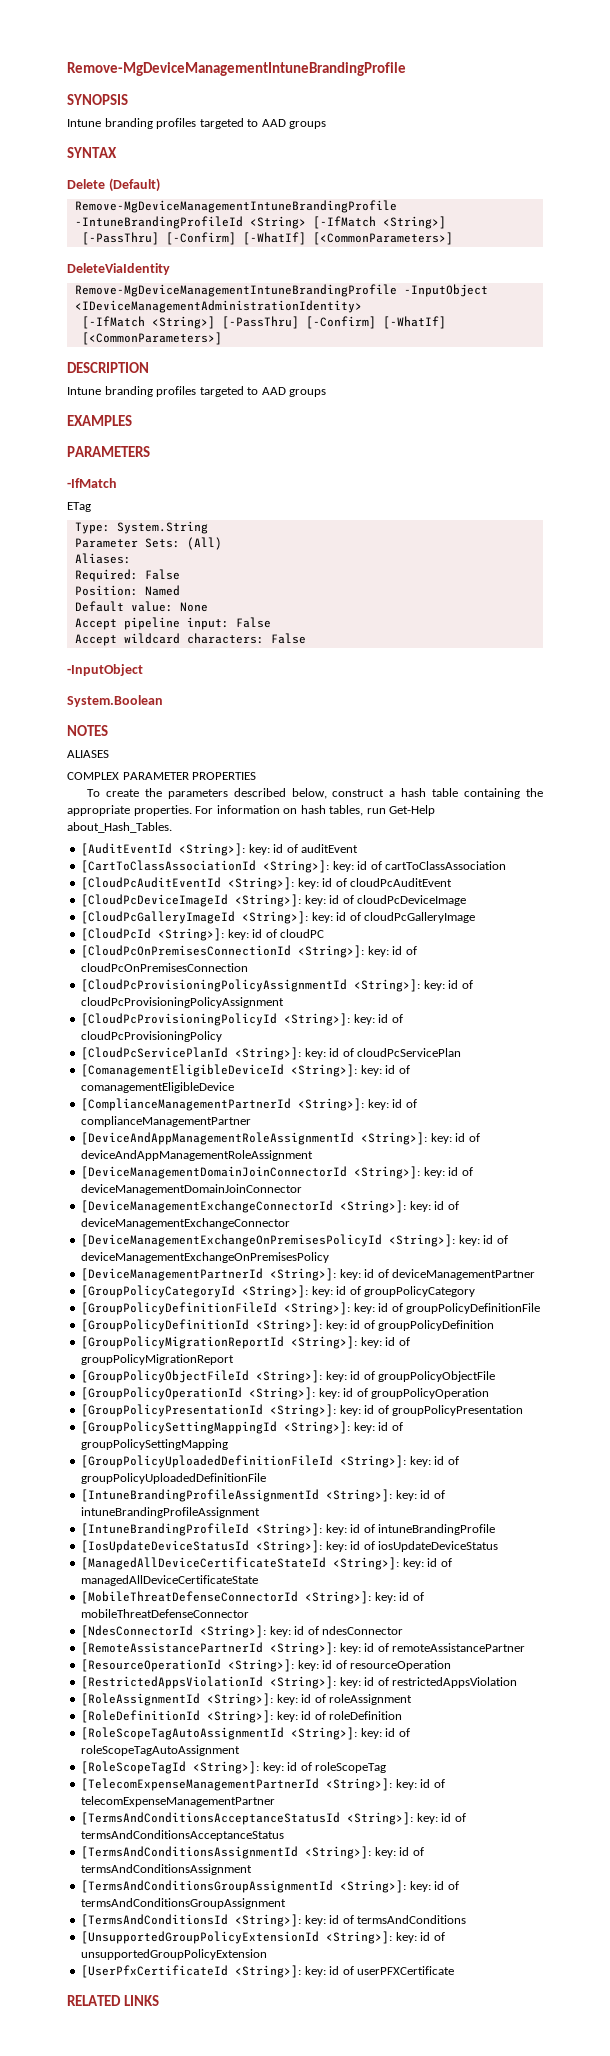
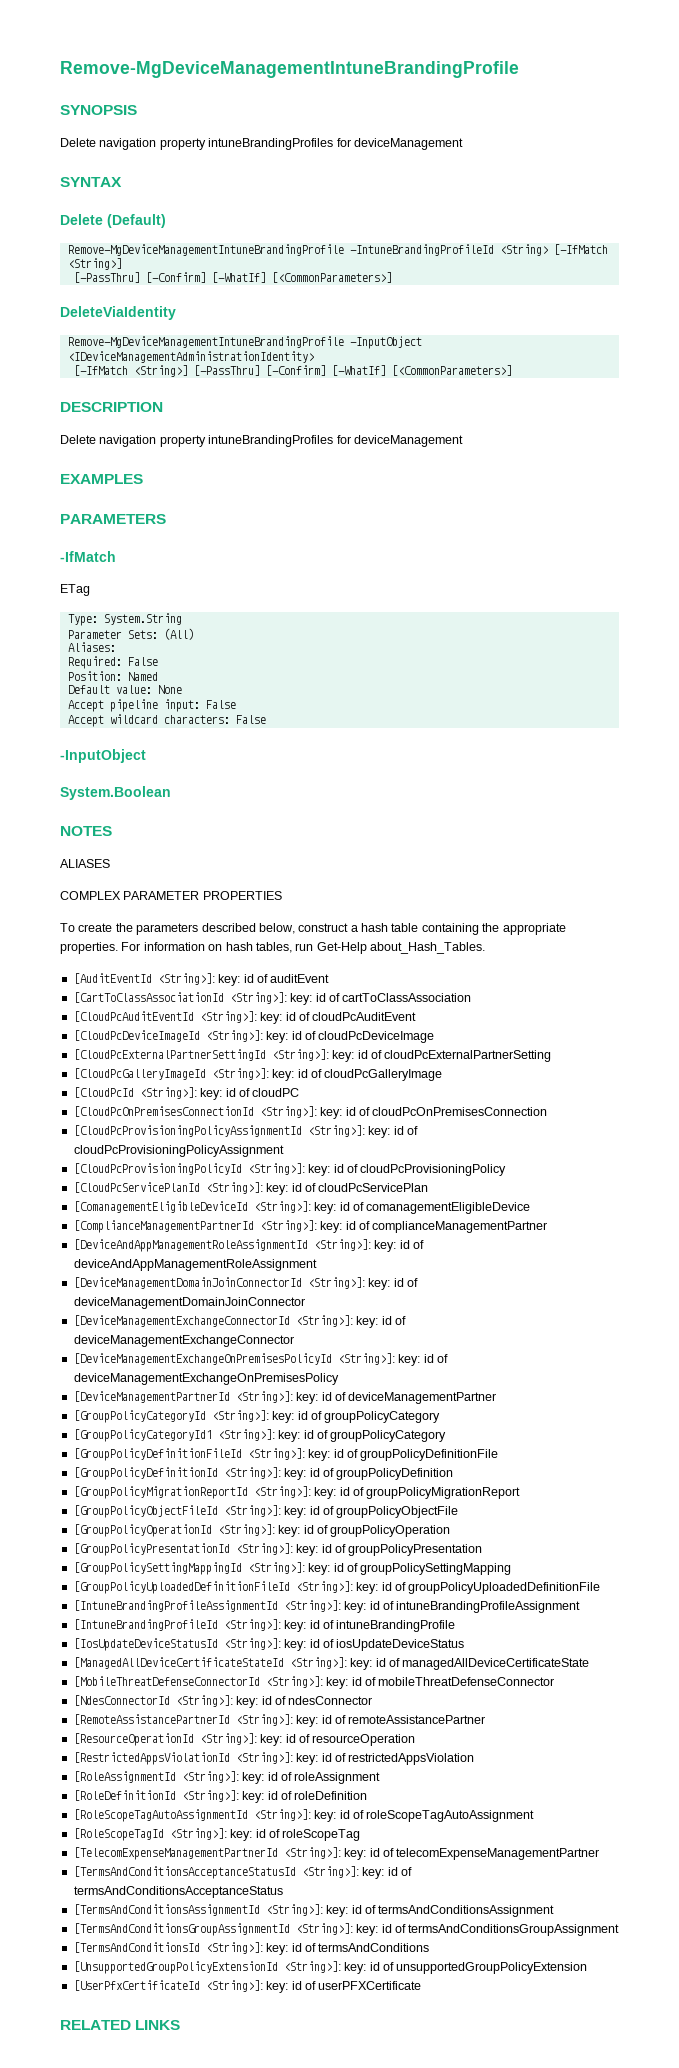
[67,118,327,129] Intune branding profiles targeted to AAD groups -> [60,138,463,150] Delete navigation property intuneBrandingProfiles for deviceManagement
[67,386,327,397] Intune branding profiles targeted to AAD groups -> [60,435,463,447] Delete navigation property intuneBrandingProfiles for deviceManagement
(467, 900) none -> [73,1049,552,1062] // [CloudPcExternalPartnerSettingId <String>]: key: id of cloudPcExternalPartnerSetting
(476, 1291) none -> [73,1429,447,1442] // [GroupPolicyCategoryId1 <String>]: key: id of groupPolicyCategory

